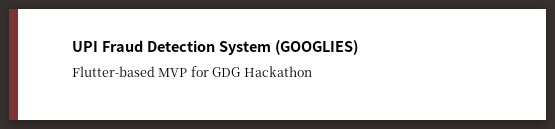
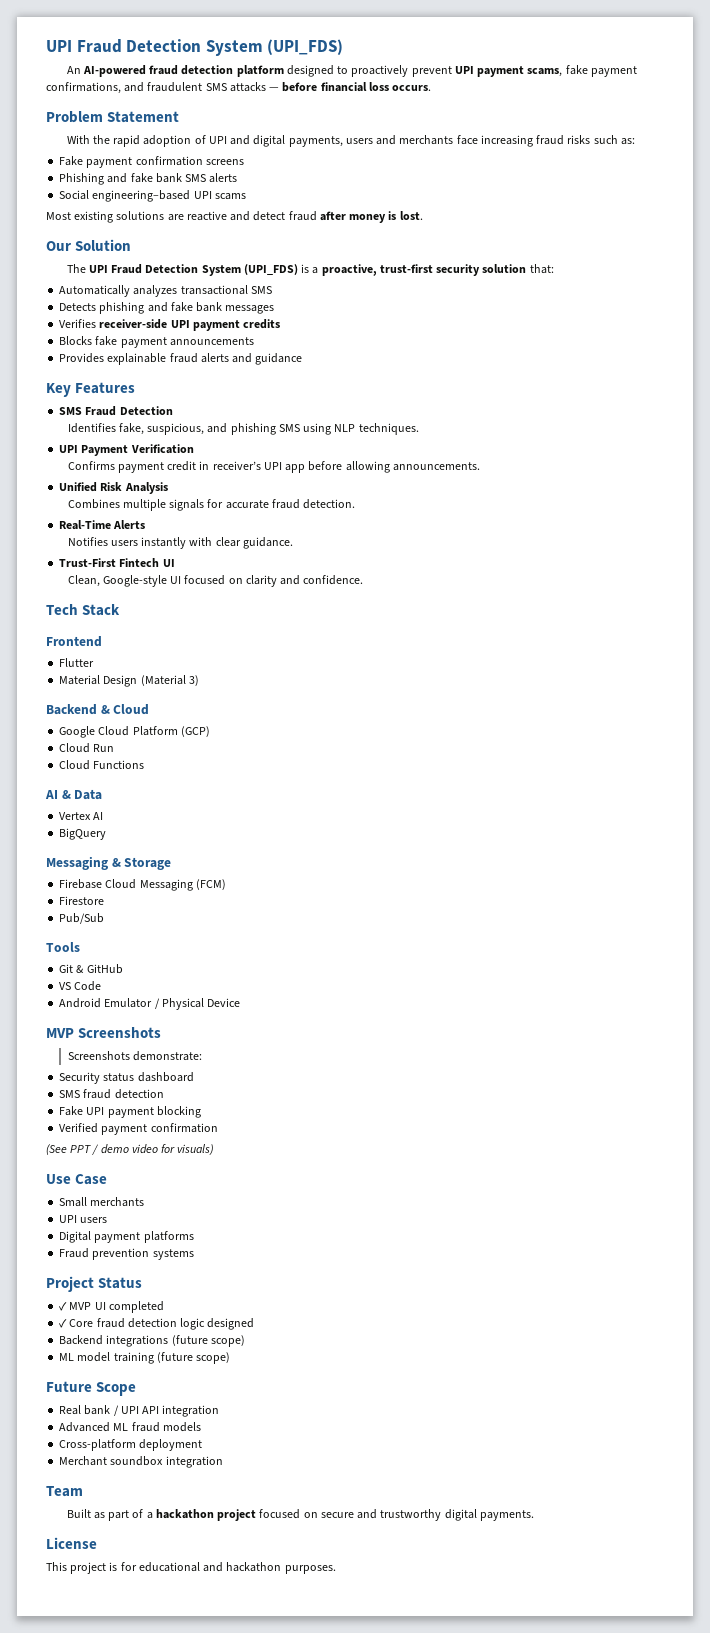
[72,40,358,55] [72,66,312,77] UPI Fraud Detection System (GOOGLIES) // Flutter-based MVP for GDG Hackathon -> [46,39,344,56] [66,65,637,77] [46,82,432,94] [46,111,180,123] [66,135,635,147] [59,156,244,168] [59,173,238,185] [59,190,246,202] [46,211,423,223] [46,239,132,251] [66,264,554,276] [59,285,272,297] [59,302,275,314] [59,319,281,331] [59,336,254,348] [59,353,303,365] [46,382,136,397] [59,406,173,416] [67,423,419,435] [59,444,194,456] [67,461,480,473] [59,482,168,494] [67,499,356,511] [59,520,146,530] [67,537,293,549] [59,558,175,567] [67,575,364,587] [46,604,121,616] [46,636,102,647] [59,658,95,667] [59,675,199,687] [46,704,150,715] [59,726,210,738] [59,743,115,753] [59,760,145,770] [45,789,103,800] [59,812,104,820] [59,828,107,840] [46,856,172,870] [59,879,226,891] [59,896,105,905] [59,913,105,924] [46,942,80,952] [59,964,123,974] [59,981,102,991] [59,998,241,1010] [46,1027,162,1038] [67,1051,202,1061] [59,1072,194,1084] [59,1089,164,1099] [59,1106,201,1118] [59,1123,218,1135] [46,1144,215,1155] [46,1174,108,1185] [59,1197,145,1207] [59,1215,108,1223] [59,1231,194,1243] [59,1248,194,1260] [46,1276,143,1292] [59,1301,164,1313] [59,1318,255,1330] [59,1335,245,1347] [59,1352,231,1364] [46,1381,137,1396] [59,1405,220,1417] [59,1422,201,1432] [59,1439,203,1451] [59,1456,223,1468] [46,1486,83,1497] [66,1509,534,1521] [46,1537,97,1549] [46,1562,336,1574] UPI Fraud Detection System (UPI_FDS) // An AI-powered fraud detection platform designed to proactively prevent UPI payment scams, fake payment confirmations, and fraudulent SMS attacks — before financial loss occurs. // Problem Statement // With the rapid adoption of UPI and digital payments, users and merchants face increasing fraud risks such as: // Fake payment confirmation screens // Phishing and fake bank SMS alerts // Social engineering–based UPI scams // Most existing solutions are reactive and detect fraud after money is lost. // Our Solution // The UPI Fraud Detection System (UPI_FDS) is a proactive, trust‑first security solution that: // Automatically analyzes transactional SMS // Detects phishing and fake bank messages // Verifies receiver‑side UPI payment credits // Blocks fake payment announcements // Provides explainable fraud alerts and guidance // Key Features // SMS Fraud Detection // Identifies fake, suspicious, and phishing SMS using NLP techniques. // UPI Payment Verification // Confirms payment credit in receiver’s UPI app before allowing announcements. // Unified Risk Analysis // Combines multiple signals for accurate fraud detection. // Real‑Time Alerts // Notifies users instantly with clear guidance. // Trust‑First Fintech UI // Clean, Google‑style UI focused on clarity and confidence. // Tech Stack // Frontend // Flutter // Material Design (Material 3) // Backend & Cloud // Google Cloud Platform (GCP) // Cloud Run // Cloud Functions // AI & Data // Vertex AI // BigQuery // Messaging & Storage // Firebase Cloud Messaging (FCM) // Firestore // Pub/Sub // Tools // Git & GitHub // VS Code // Android Emulator / Physical Device // MVP Screenshots // Screenshots demonstrate: // Security status dashboard // SMS fraud detection // Fake UPI payment blocking // Verified payment confirmation // (See PPT / demo video for visuals) // Use Case // Small merchants // UPI users // Digital payment platforms // Fraud prevention systems // Project Status // ✓ MVP UI completed // ✓ Core fraud detection logic designed // Backend integrations (future scope) // ML model training (future scope) // Future Scope // Real bank / UPI API integration // Advanced ML fraud models // Cross‑platform deployment // Merchant soundbox integration // Team // Built as part of a hackathon project focused on secure and trustworthy digital payments. // License // This project is for educational and hackathon purposes.

